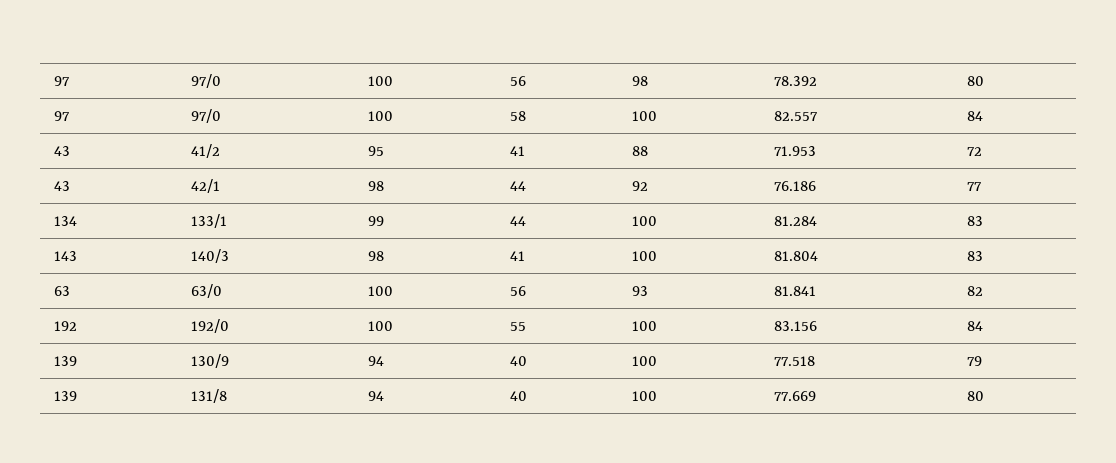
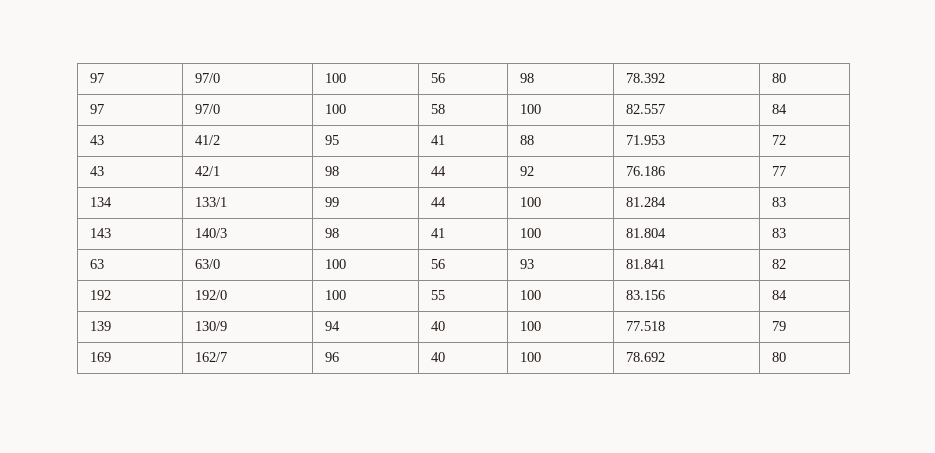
[53,391,77,401] [190,389,227,403] [367,391,384,401] [509,391,527,401] [631,391,657,401] [773,391,816,401] 139 | 131/8 | 94 | 40 | 100 | 77.669 -> [89,352,111,362] [194,352,227,362] [324,352,339,362] [430,352,445,362] [519,352,541,362] [625,352,665,362] 169 | 162/7 | 96 | 40 | 100 | 78.692

